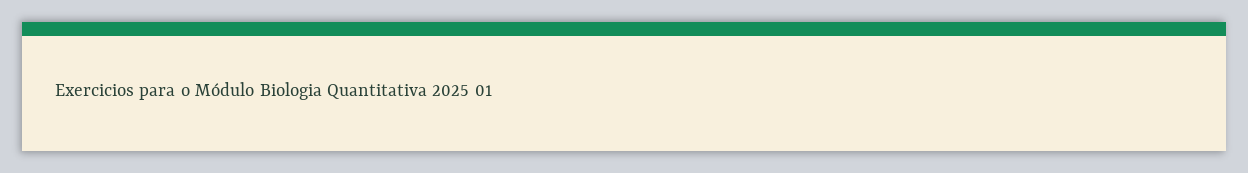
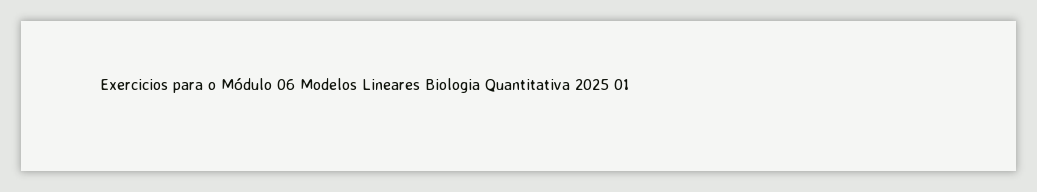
(255, 89) none -> [277,78,420,90] 06 Modelos Lineares

